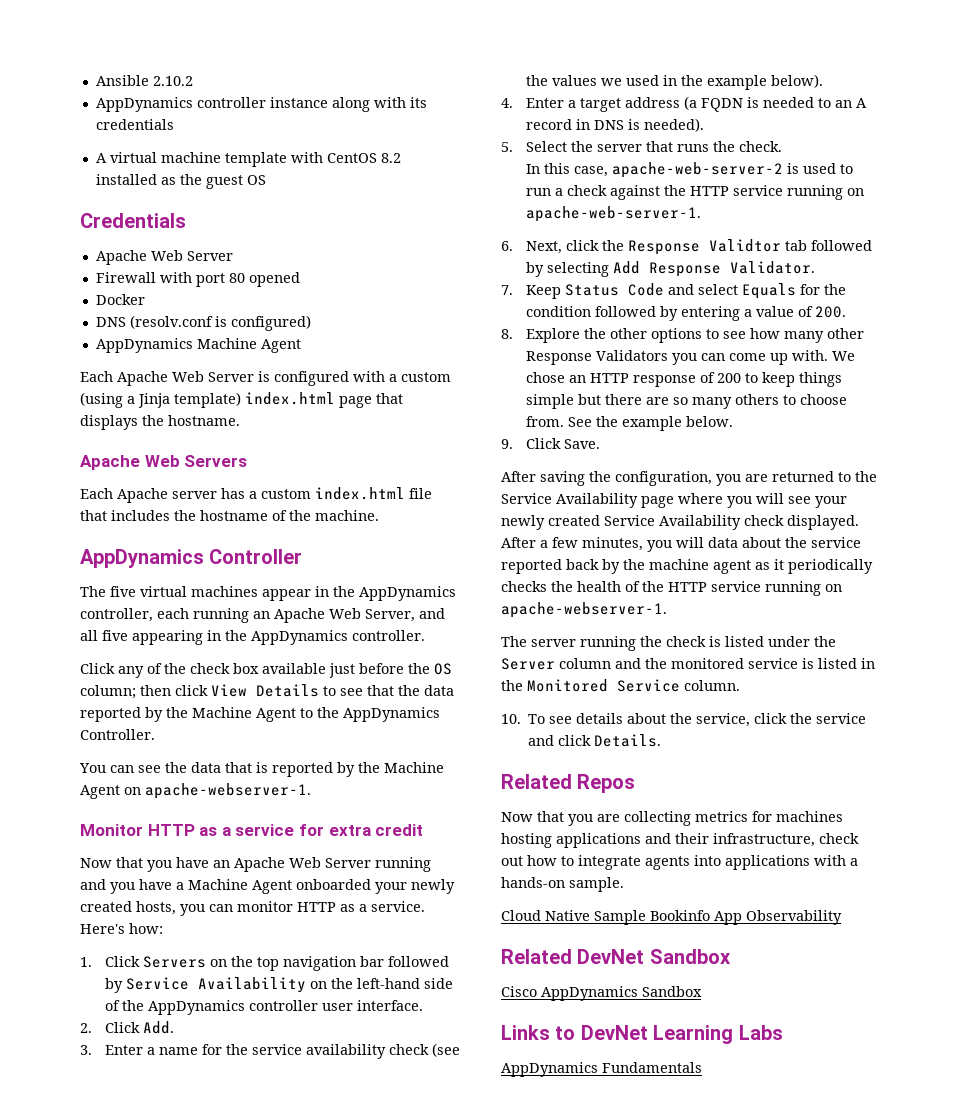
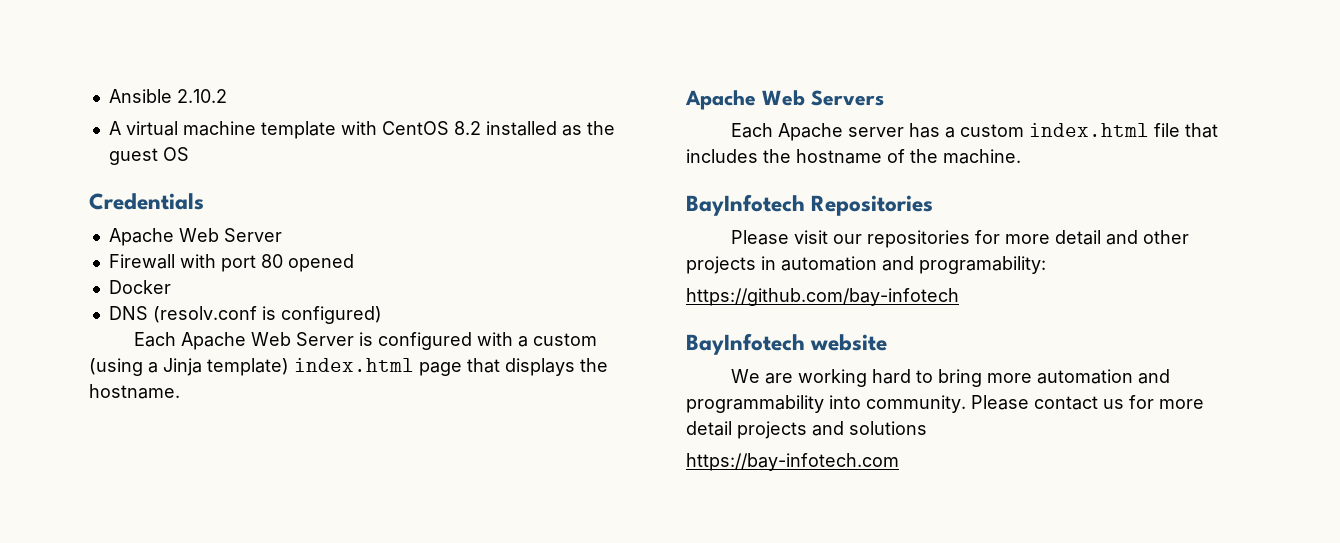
[95,97,427,112] [95,119,174,130] // AppDynamics controller instance along with its credentials -> (227, 96) none
[95,338,301,353] // AppDynamics Machine Agent -> (382, 315) none
[80,549,303,568] [80,586,456,601] [80,608,445,623] [80,630,425,645] [80,663,452,678] [80,684,454,699] [80,707,440,722] [80,729,155,740] [79,762,444,777] [80,783,311,799] [80,824,424,836] [80,857,431,872] [80,879,455,894] [80,901,425,916] [80,923,163,934] [80,956,449,971] [104,977,453,993] [104,1000,423,1015] [80,1021,174,1034] [80,1043,460,1059] [525,74,823,90] [501,96,867,112] [525,118,704,132] [501,141,782,152] [525,162,853,178] [525,185,864,200] [525,206,701,222] [501,239,872,255] [525,261,815,277] [501,283,846,299] [525,306,846,321] [501,328,864,343] [525,350,855,365] [525,372,842,387] [525,394,847,409] [525,416,733,431] [501,438,600,449] [501,471,877,486] [501,493,847,508] [501,515,859,530] [501,537,861,552] [501,559,873,574] [501,581,842,596] [501,602,667,618] [501,636,836,651] [501,658,875,670] [501,679,740,692] [501,713,867,727] [528,734,662,747] [501,774,636,793] [501,811,843,826] [501,833,859,848] [501,855,858,870] [501,877,624,892] [501,910,842,925] [501,949,731,964] [501,986,702,1001] [501,1025,783,1044] [501,1062,702,1077] AppDynamics Controller // The five virtual machines appear in the AppDynamics controller, each running an Apache Web Server, and all five appearing in the AppDynamics controller. // Click any of the check box available just before the OS column; then click View Details to see that the data reported by the Machine Agent to the AppDynamics Controller. // You can see the data that is reported by the Machine Agent on apache-webserver-1. // Monitor HTTP as a service for extra credit // Now that you have an Apache Web Server running and you have a Machine Agent onboarded your newly created hosts, you can monitor HTTP as a service. Here's how: // 1. Click Servers on the top navigation bar followed by Service Availability on the left-hand side of the AppDynamics controller user interface. // 2. Click Add. // 3. Enter a name for the service availability check (see the values we used in the example below). // 4. Enter a target address (a FQDN is needed to an A record in DNS is needed). // 5. Select the server that runs the check. // In this case, apache-web-server-2 is used to run a check against the HTTP service running on apache-web-server-1. // 6. Next, click the Response Validtor tab followed by selecting Add Response Validator. // 7. Keep Status Code and select Equals for the condition followed by entering a value of 200. // 8. Explore the other options to see how many other Response Validators you can come up with. We chose an HTTP response of 200 to keep things simple but there are so many others to choose from. See the example below. // 9. Click Save. // After saving the configuration, you are returned to the Service Availability page where you will see your newly created Service Availability check displayed. After a few minutes, you will data about the service reported back by the machine agent as it periodically checks the health of the HTTP service running on apache-webserver-1. // The server running the check is listed under the Server column and the monitored service is listed in the Monitored Service column. // 10. To see details about the service, click the service and click Details. // Related Repos // Now that you are collecting metrics for machines hosting applications and their infrastructure, check out how to integrate agents into applications with a hands-on sample. // Cloud Native Sample Bookinfo App Observability // Related DevNet Sandbox // Cisco AppDynamics Sandbox // Links to DevNet Learning Labs // AppDynamics Fundamentals -> [686,194,934,216] [731,230,1190,248] [686,256,1046,274] [686,288,959,306] [686,333,888,355] [731,369,1171,387] [686,395,1204,413] [686,421,927,439] [686,453,899,471] BayInfotech Repositories // Please visit our repositories for more detail and other projects in automation and programability: // https://github.com/bay-infotech // BayInfotech website // We are working hard to bring more automation and programmability into community. Please contact us for more detail projects and solutions // https://bay-infotech.com

